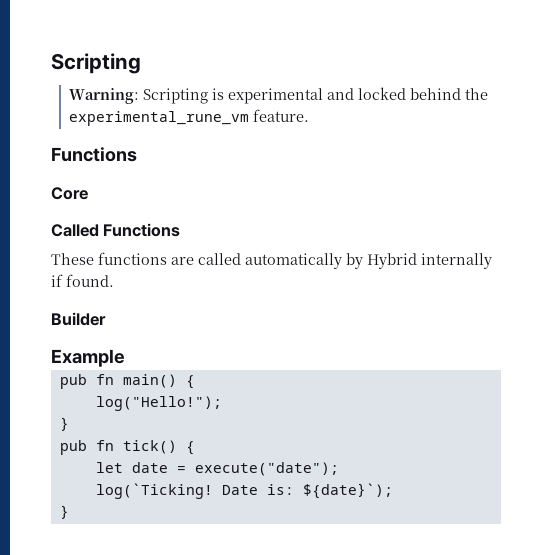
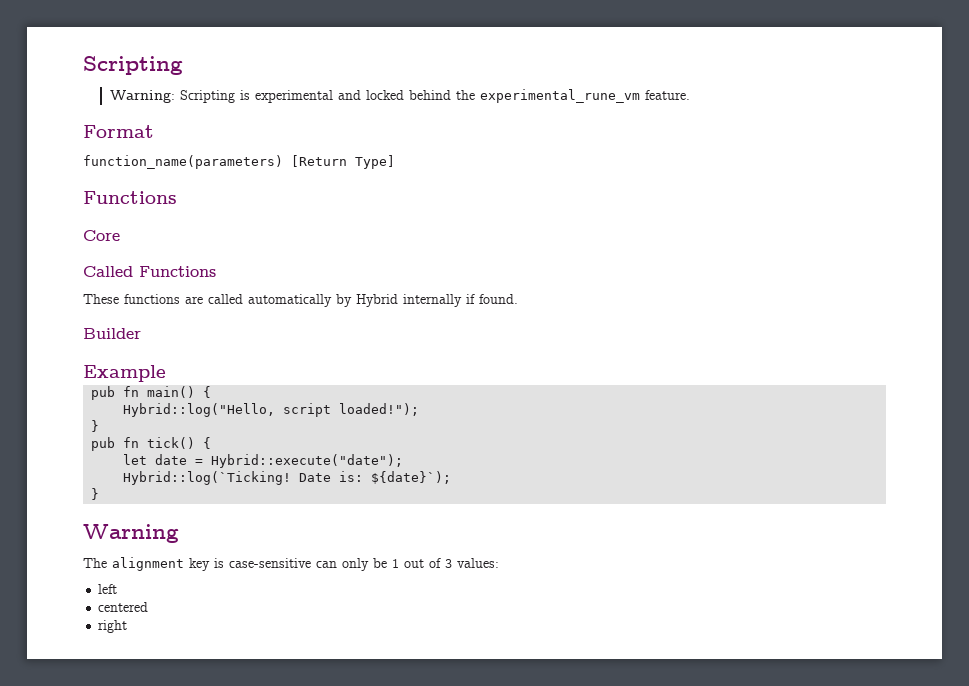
(310, 115) none -> [83,125,154,138] [83,155,395,169] // Format // function_name(parameters) [Return Type]
[95,396,222,411] log("Hello!"); -> [123,403,420,417] Hybrid::log("Hello, script loaded!");
[194,462,339,476] [95,483,213,499] execute("date"); // log(`Ticking! -> [211,454,404,468] [123,471,292,485] Hybrid::execute("date"); // Hybrid::log(`Ticking!
(69, 512) none -> [83,524,179,543] [83,557,499,571] [98,584,118,594] [98,602,149,612] [98,620,128,633] // Warning // The alignment key is case-sensitive can only be 1 out of 3 values: // left // centered // right

